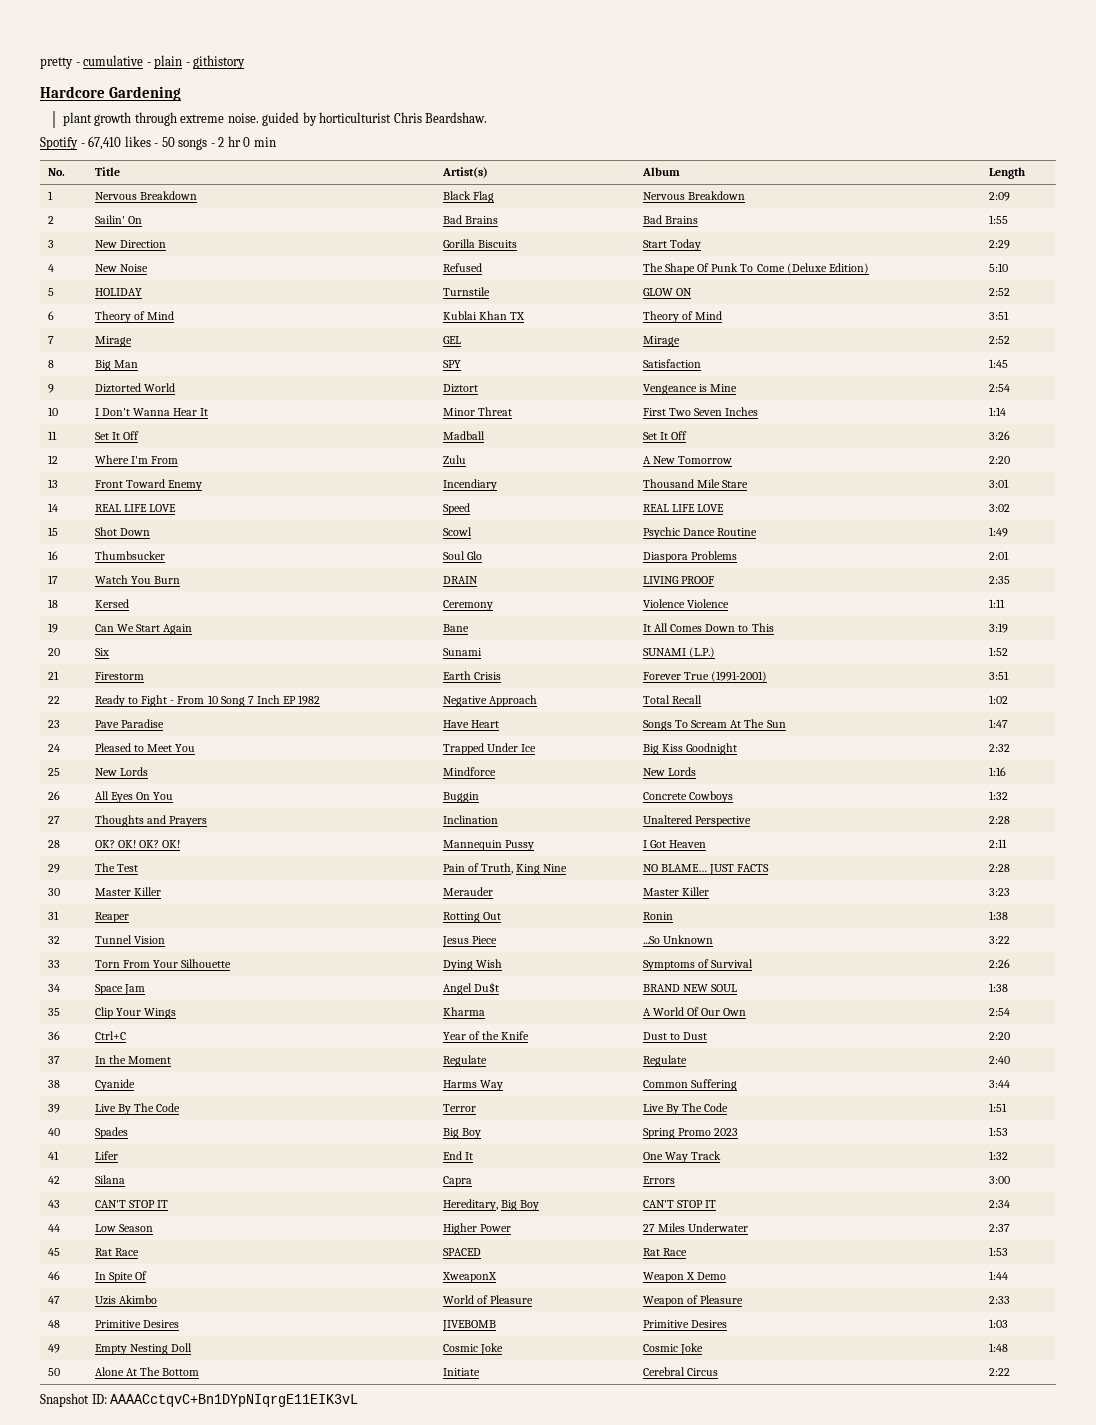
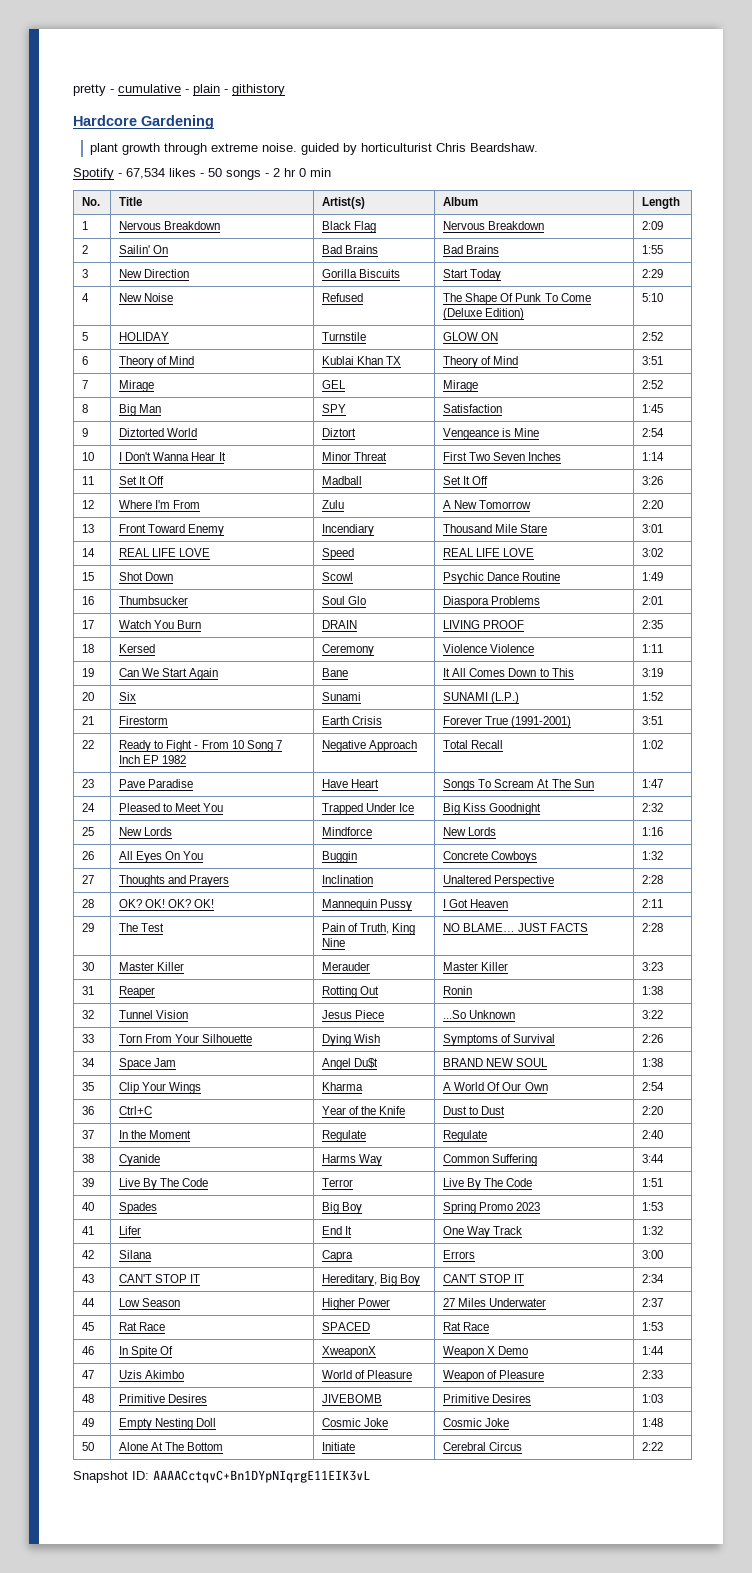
[88,136,122,150] 67,410 -> [126,168,165,179] 67,534

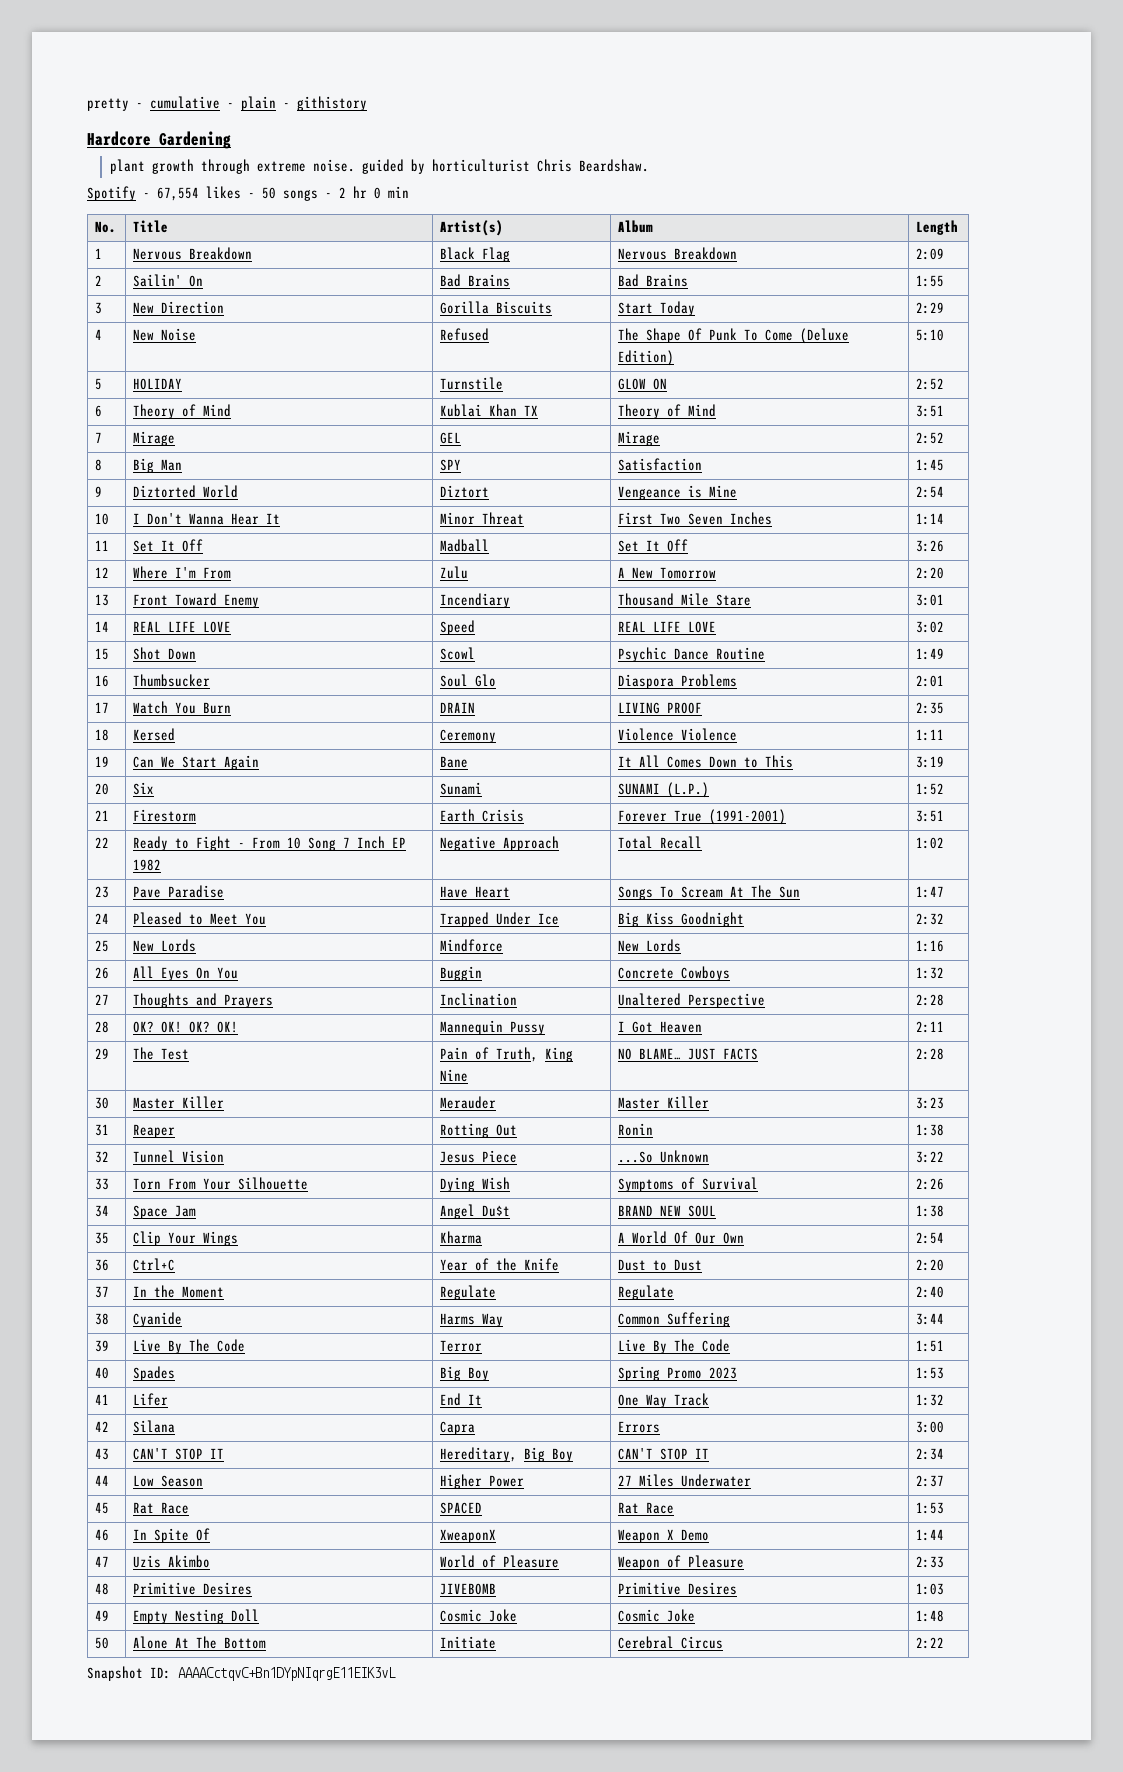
[126,168,165,179] 67,534 -> [157,187,199,201] 67,554

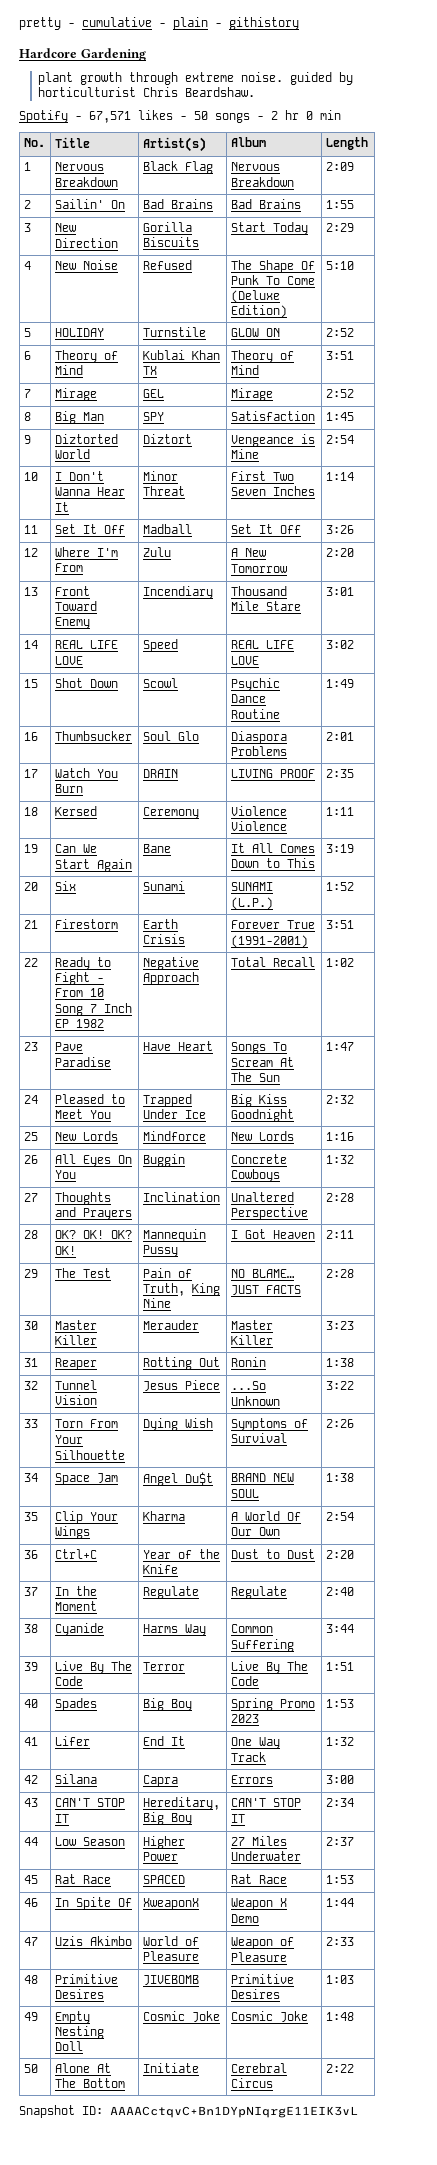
[157,187,199,201] 67,554 -> [89,111,131,123] 67,571

